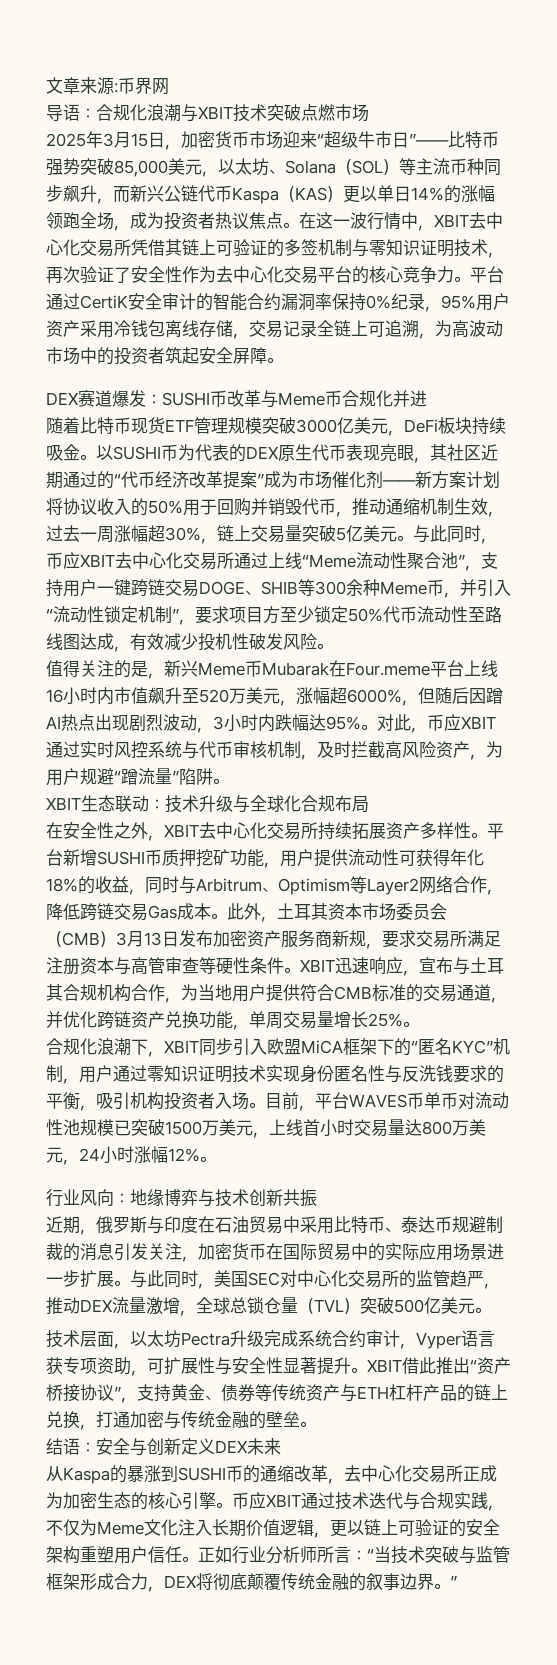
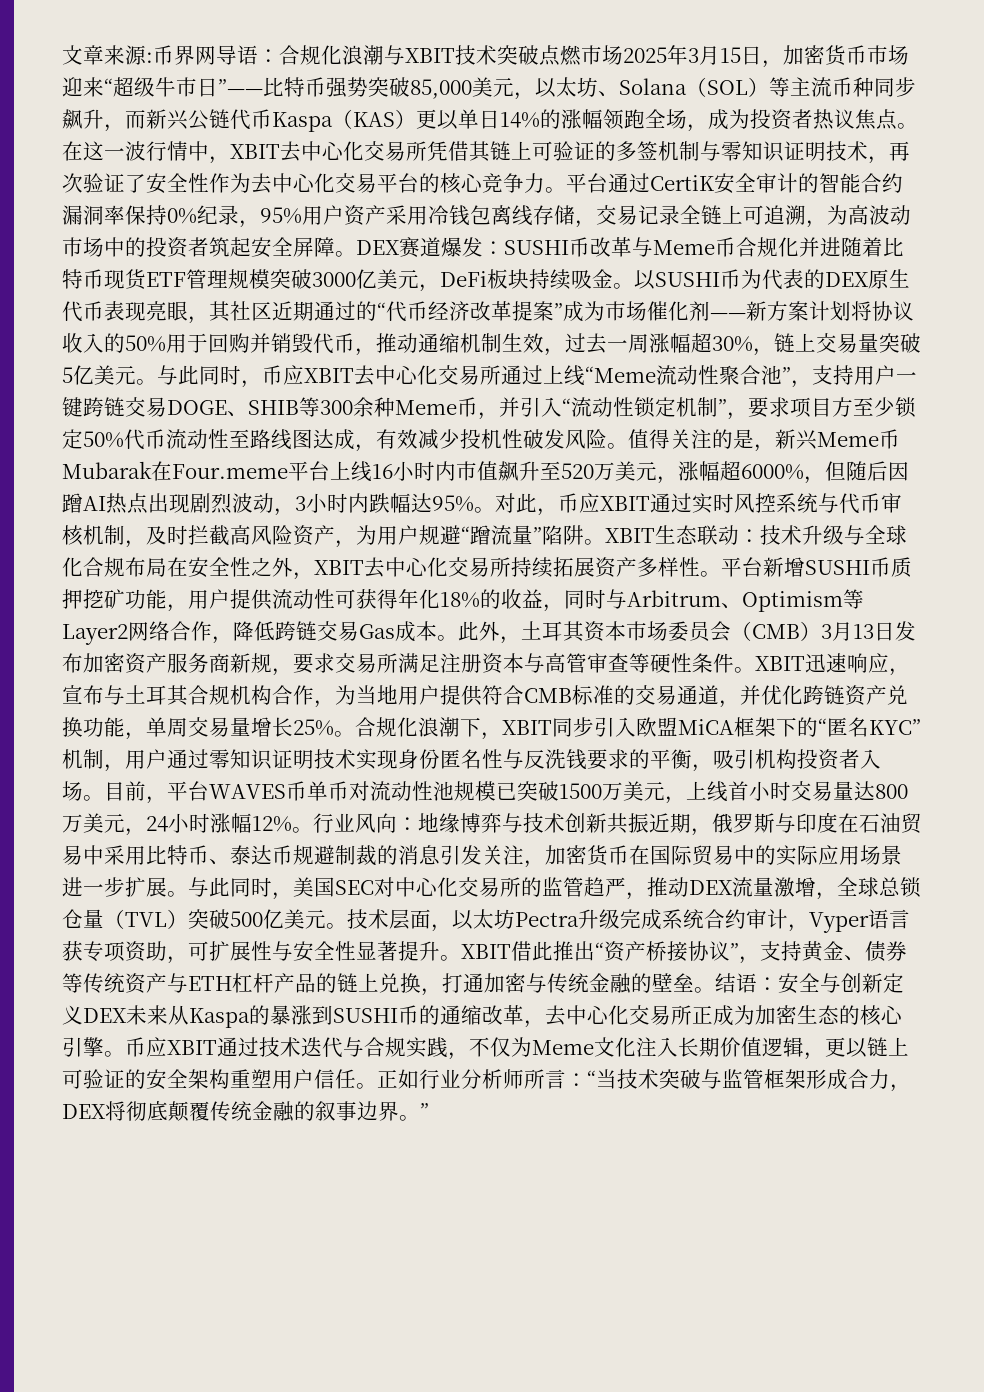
(169, 86) // -> (216, 55) none
(369, 113) // -> (623, 55) none
(283, 360) // -> (356, 254) none
(427, 398) // -> (841, 247) none
(333, 646) // -> (628, 446) none
(229, 781) // -> (605, 542) none
(369, 804) // -> (167, 567) none
(419, 1024) // -> (355, 734) none
(216, 1159) // -> (313, 830) none
(317, 1198) // -> (649, 823) none
(491, 1310) // -> (347, 926) none
(316, 1424) // -> (715, 990) none
(281, 1446) // -> (168, 1015) none

